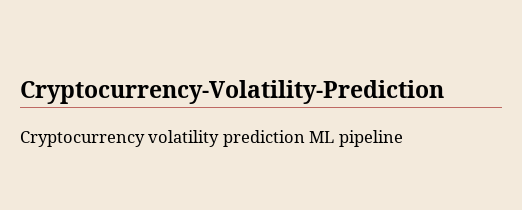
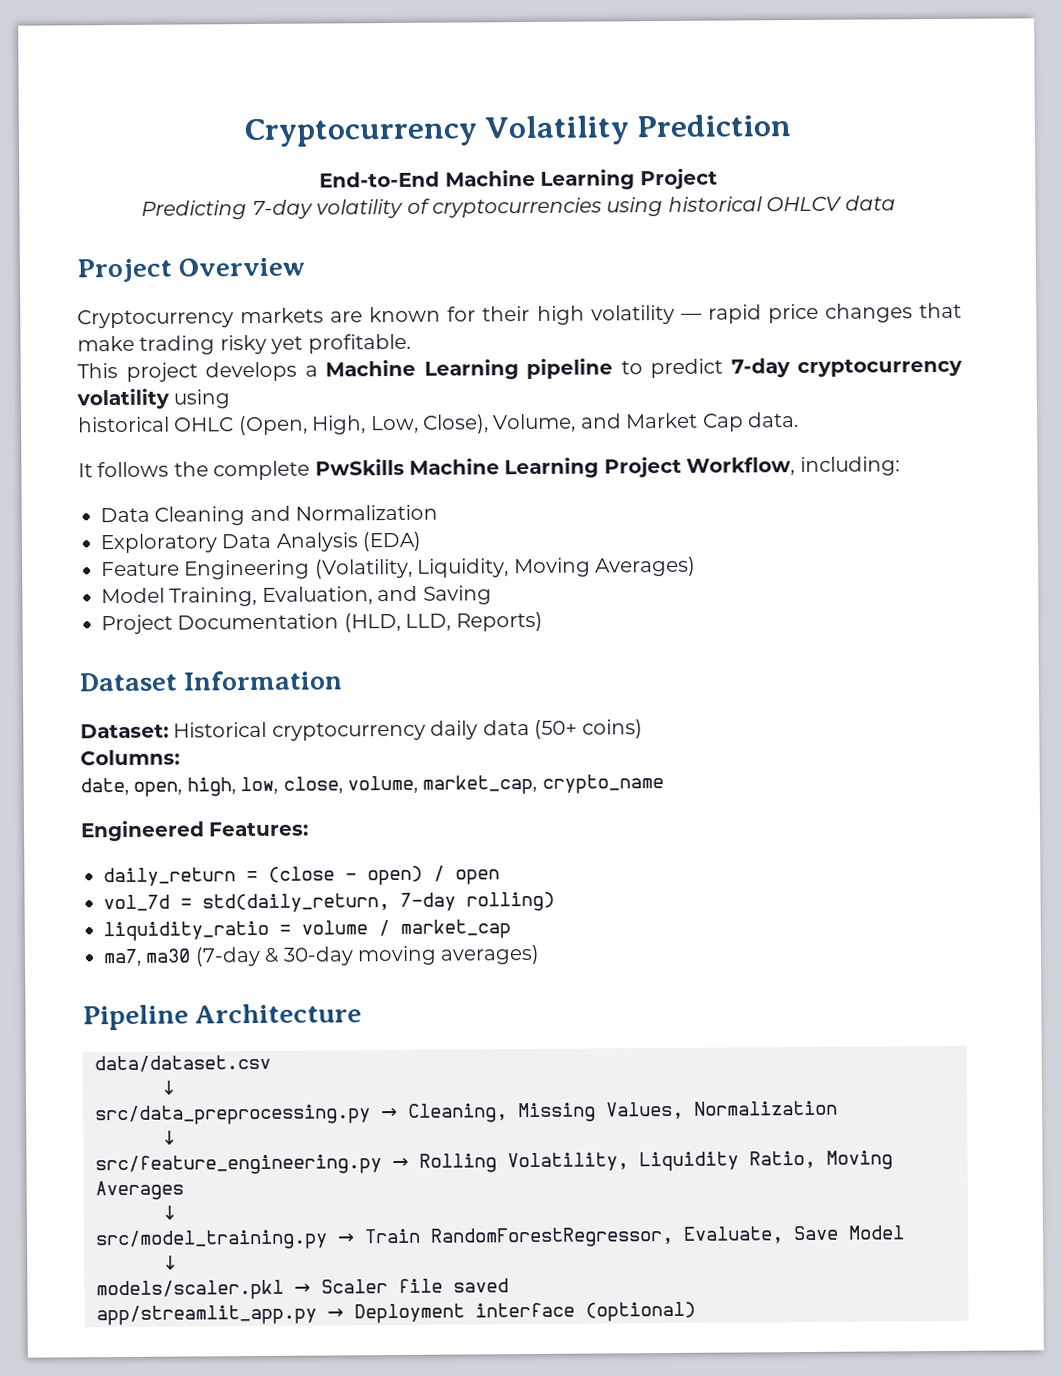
[20,80,444,104] [20,130,403,147] Cryptocurrency-Volatility-Prediction // Cryptocurrency volatility prediction ML pipeline -> [243,114,792,148] [319,168,718,190] [141,195,896,220] [76,257,306,283] [77,302,963,329] [77,333,411,355] [77,357,963,382] [76,388,231,410] [78,412,799,436] [78,456,900,481] [100,504,439,526] [100,531,422,554] [101,556,696,580] [101,585,492,607] [101,611,543,635] [79,670,344,692] [80,719,644,741] [80,749,180,766] [80,774,664,797] [80,820,310,842] [103,865,500,887] [103,891,555,913] [103,919,511,942] [103,944,541,967] [82,1003,363,1031] [94,1054,271,1073] [160,1080,177,1095] [95,1100,838,1126] [161,1130,178,1145] [95,1150,893,1176] [95,1180,184,1201] [161,1205,178,1220] [95,1225,905,1251] [162,1255,179,1270] [96,1278,509,1301] [96,1301,696,1326] Cryptocurrency Volatility Prediction // End-to-End Machine Learning Project // Predicting 7-day volatility of cryptocurrencies using historical OHLCV data // Project Overview // Cryptocurrency markets are known for their high volatility — rapid price changes that make trading risky yet profitable. // This project develops a Machine Learning pipeline to predict 7-day cryptocurrency volatility using // historical OHLC (Open, High, Low, Close), Volume, and Market Cap data. // It follows the complete PwSkills Machine Learning Project Workflow, including: // Data Cleaning and Normalization // Exploratory Data Analysis (EDA) // Feature Engineering (Volatility, Liquidity, Moving Averages) // Model Training, Evaluation, and Saving // Project Documentation (HLD, LLD, Reports) // Dataset Information // Dataset: Historical cryptocurrency daily data (50+ coins) // Columns: // date, open, high, low, close, volume, market_cap, crypto_name // Engineered Features: // daily_return = (close - open) / open // vol_7d = std(daily_return, 7-day rolling) // liquidity_ratio = volume / market_cap // ma7, ma30 (7-day & 30-day moving averages) // Pipeline Architecture // data/dataset.csv // ↓ // src/data_preprocessing.py → Cleaning, Missing Values, Normalization // ↓ // src/feature_engineering.py → Rolling Volatility, Liquidity Ratio, Moving Averages // ↓ // src/model_training.py → Train RandomForestRegressor, Evaluate, Save Model // ↓ // models/scaler.pkl → Scaler file saved // app/streamlit_app.py → Deployment interface (optional)

